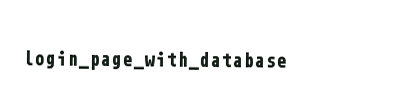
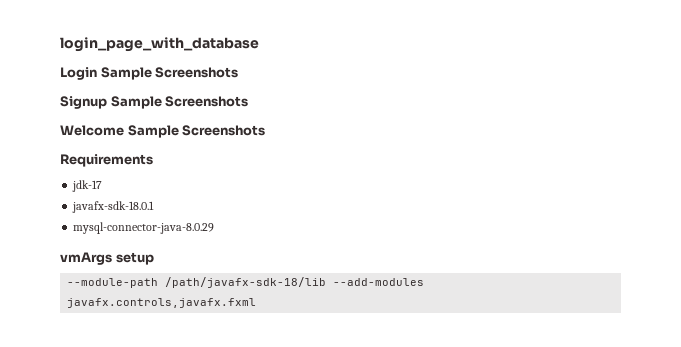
(288, 61) none -> [60,67,239,80] [60,96,249,109] [60,125,266,138] [60,154,153,167] [72,180,103,192] [72,201,155,213] [73,222,215,234] [60,252,154,265] [67,277,425,288] [67,298,257,308] // Login Sample Screenshots // Signup Sample Screenshots // Welcome Sample Screenshots // Requirements // jdk-17 // javafx-sdk-18.0.1 // mysql-connector-java-8.0.29 // vmArgs setup // --module-path /path/javafx-sdk-18/lib --add-modules javafx.controls,javafx.fxml

